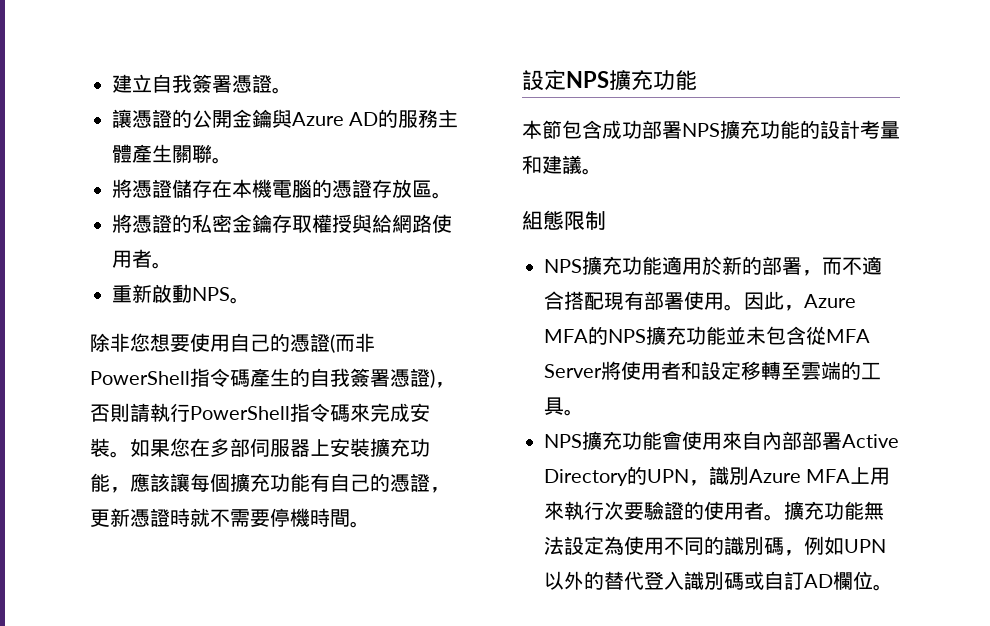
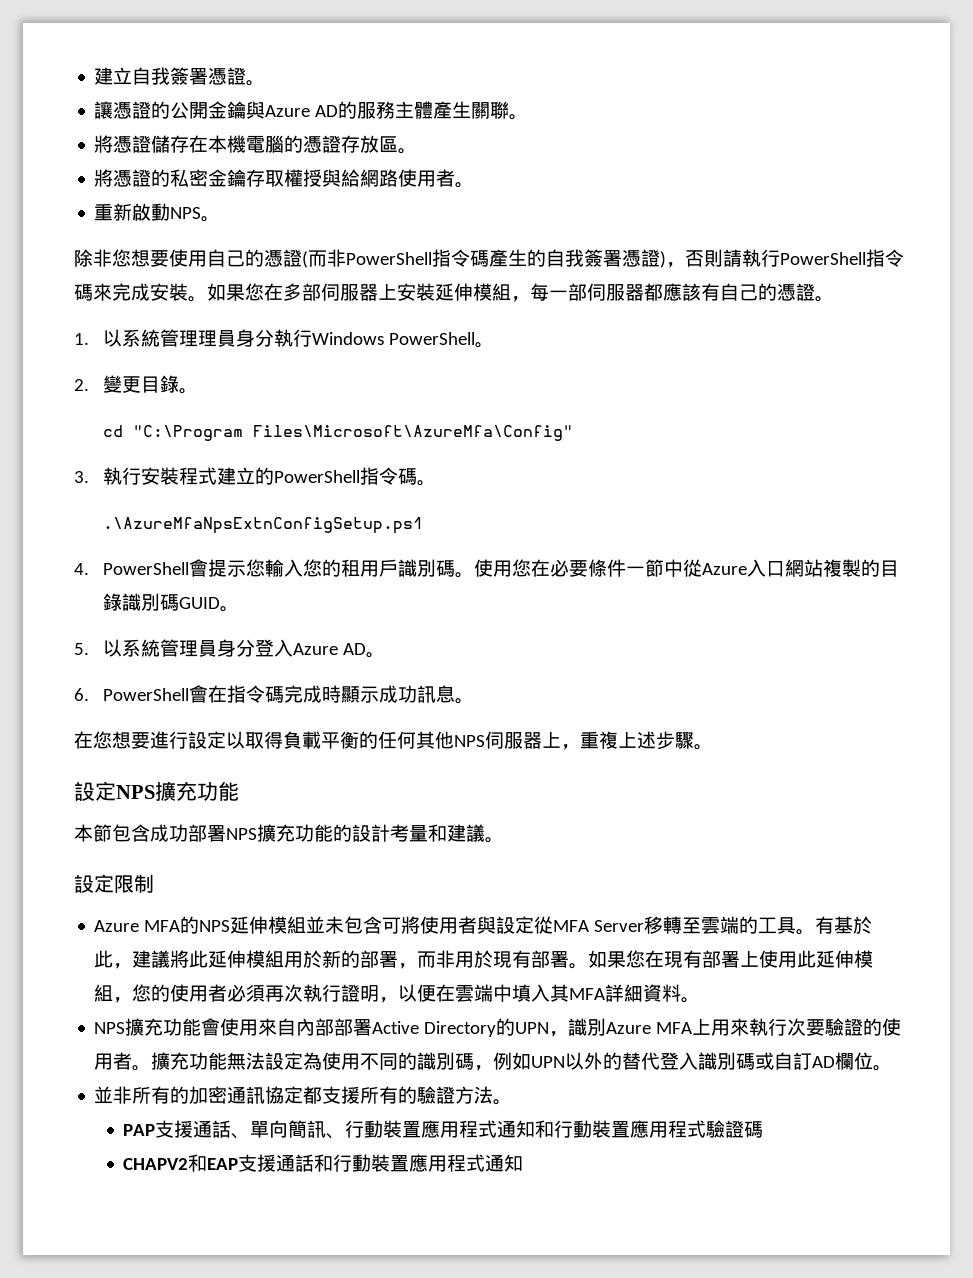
[370,438,430,457] [90,473,450,493] [90,508,350,527] 擴充功能，應該讓每個擴充功能有自己的憑證，更新憑證時就不需要停機時間 -> [435,283,834,302] [74,329,494,348] [74,375,198,394] [102,425,573,441] [74,467,436,486] [102,517,423,534] [74,559,899,578] [102,593,239,612] [74,639,385,658] [74,685,474,704] [74,731,694,750] 延伸模組，每一部伺服器都應該有自己的憑證。 // 1.以系統管理理員身分執行Windows PowerShell。 // 2.變更目錄。 // cd "C:\Program Files\Microsoft\AzureMfa\Config" // 3.執行安裝程式建立的PowerShell指令碼。 // .\AzureMfaNpsExtnConfigSetup.ps1 // 4. PowerShell會提示您輸入您的租用戶識別碼。使用您在必要條件一節中從Azure入口網站複製的目錄識別碼GUID。 // 5.以系統管理員身分登入Azure AD。 // 6. PowerShell會在指令碼完成時顯示成功訊息。 // 在您想要進行設定以取得負載平衡的任何其他NPS伺服器上，重複上述步驟
[522,210,564,230] 組態 -> [74,874,114,893] 設定
[544,256,882,276] [544,291,856,311] [544,326,870,345] [544,361,881,380] [544,397,564,415] NPS擴充功能適用於新的部署，而不適合搭配現有部署使用。因此，Azure MFA的NPS擴充功能並未包含從MFA Server將使用者和設定移轉至雲端的工具 -> [94,916,873,935] [94,950,874,969] [94,984,682,1003] Azure MFA的NPS延伸模組並未包含可將使用者與設定從MFA Server移轉至雲端的工具。有基於此，建議將此延伸模組用於新的部署，而非用於現有部署。如果您在現有部署上使用此延伸模組，您的使用者必須再次執行證明，以便在雲端中填入其MFA詳細資料
(893, 587) none -> [94,1086,513,1105] [123,1120,764,1139] [123,1154,524,1172] // 並非所有的加密通訊協定都支援所有的驗證方法。 // PAP支援通話、單向簡訊、行動裝置應用程式通知和行動裝置應用程式驗證碼 // CHAPV2和EAP支援通話和行動裝置應用程式通知

